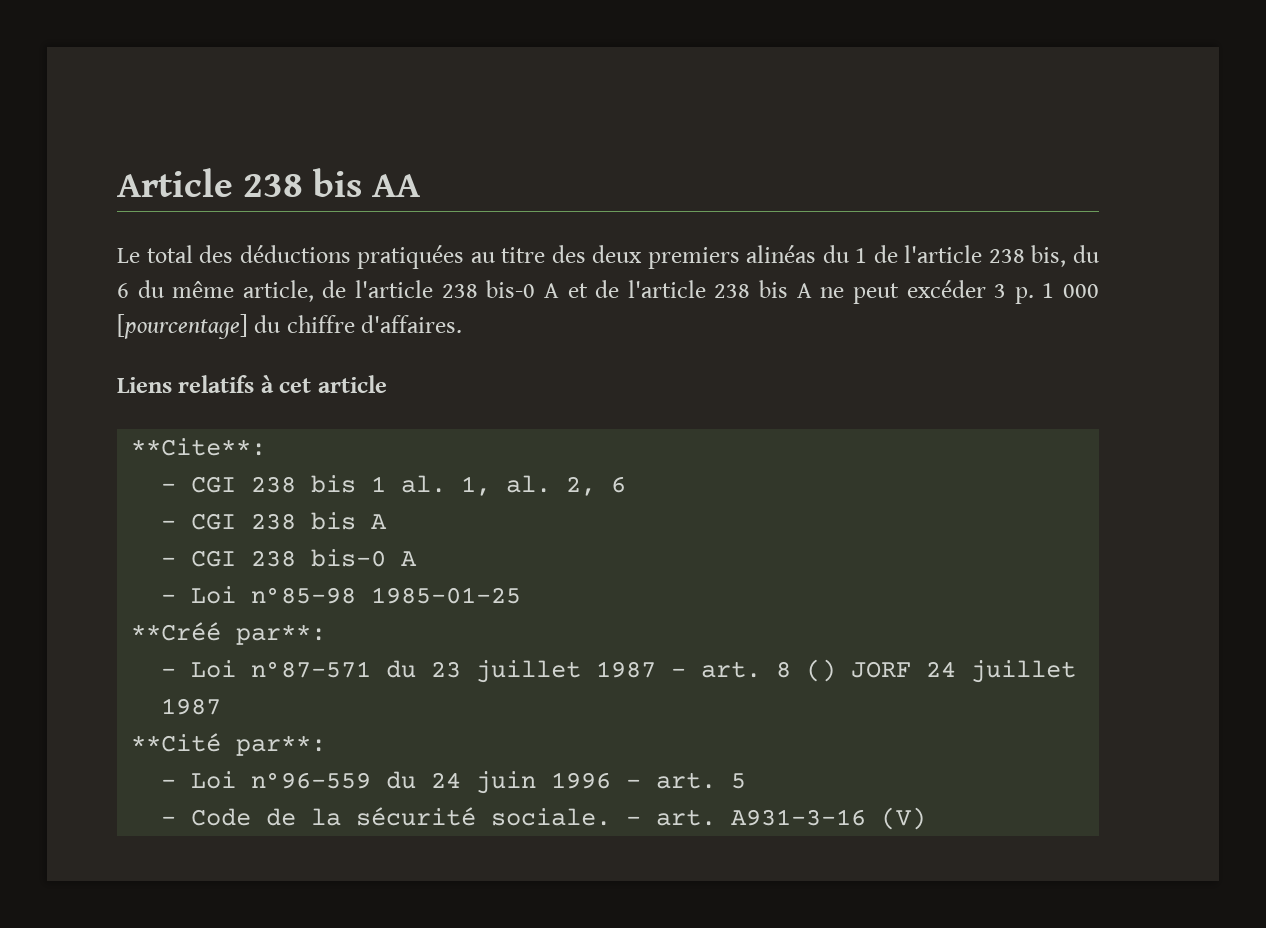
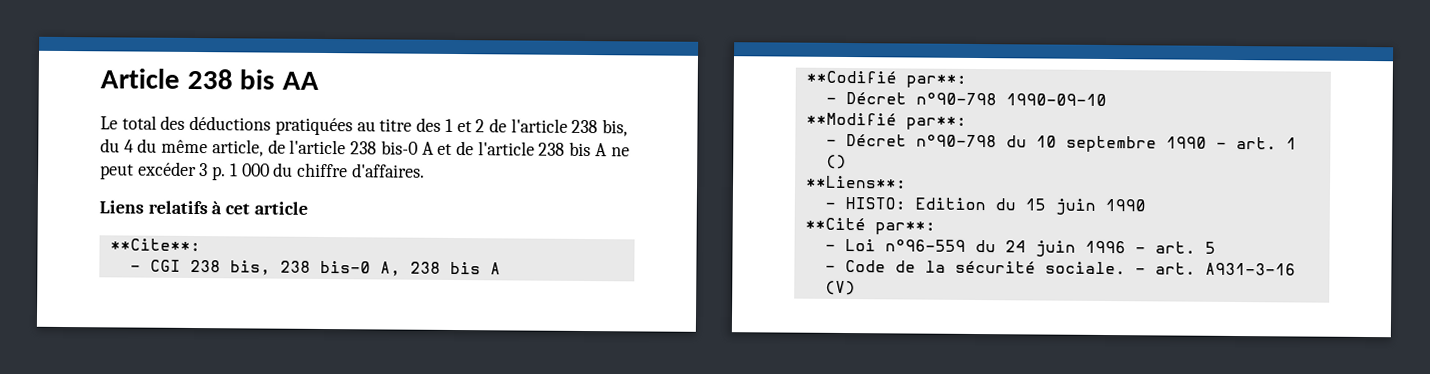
[592,245,868,269] deux premiers alinéas du 1 -> [444,118,486,133] 1 et 2
[117,283,129,298] 6 -> [123,139,134,153] 4
[117,314,248,339] [pourcentage] -> (270, 170) none
[311,475,627,496] [161,512,388,530] [161,549,418,567] [161,586,522,604] [131,622,327,645] [161,660,792,683] bis 1 al. 1, al. 2, 6 // - CGI 238 bis A // - CGI 238 bis-0 A // - Loi n°85-98 1985-01-25 // **Créé par**: // - Loi n°87-571 du 23 juillet 1987 - art. 8 -> [229,260,501,277] [805,70,967,88] [825,92,1107,107] [805,112,967,130] [825,133,1297,153] bis, 238 bis-0 A, 238 bis A // **Codifié par**: // - Décret n°90-798 1990-09-10 // **Modifié par**: // - Décret n°90-798 du 10 septembre 1990 - art. 1
[851,660,1077,683] [161,698,222,715] JORF 24 juillet 1987 -> [804,175,907,189] [824,196,1146,215] // **Liens**: // - HISTO: Edition du 15 juin 1990

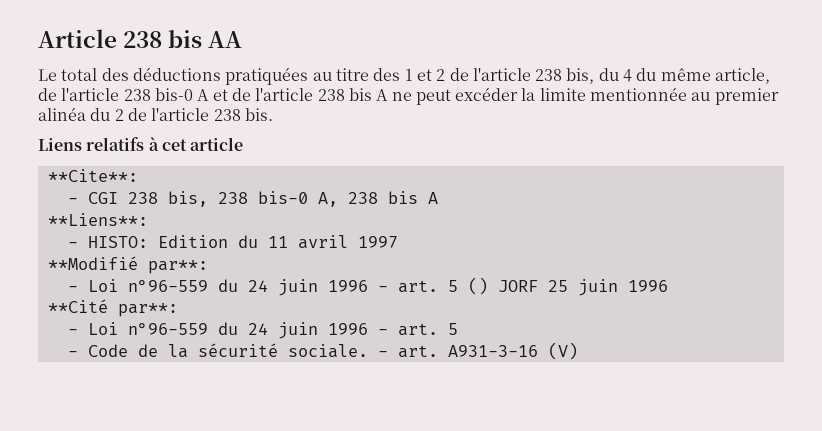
[199,162,425,181] 3 p. 1 000 du chiffre d'affaires. -> [521,87,779,105] [38,107,273,121] la limite mentionnée au premier alinéa du 2 de l'article 238 bis.
[805,70,967,88] [825,92,1107,107] [805,112,967,130] [825,133,1297,153] [825,154,847,170] // **Codifié par**: // - Décret n°90-798 1990-09-10 // **Modifié par**: // - Décret n°90-798 du 10 septembre 1990 - art. 1 () -> (438, 198) none
[1024,198,1146,215] 15 juin 1990 -> [267,235,398,249] [47,256,208,274] [67,277,668,296] 11 avril 1997 // **Modifié par**: // - Loi n°96-559 du 24 juin 1996 - art. 5 () JORF 25 juin 1996

